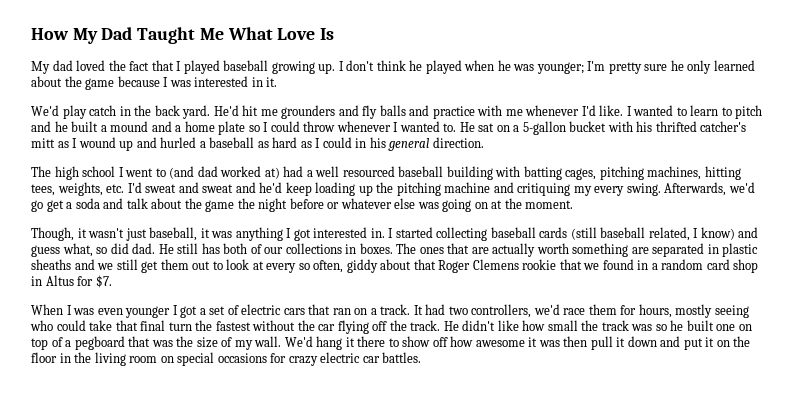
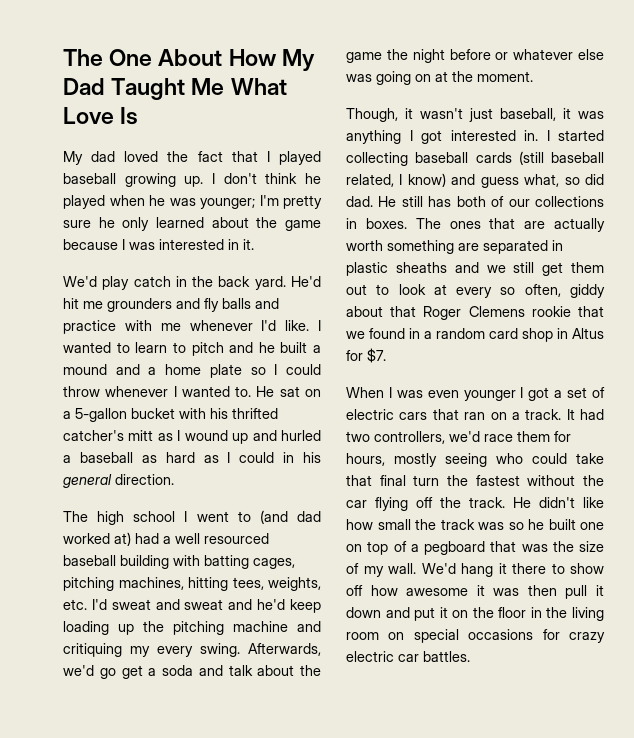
(31, 34) none -> [63,49,223,66] The One About

